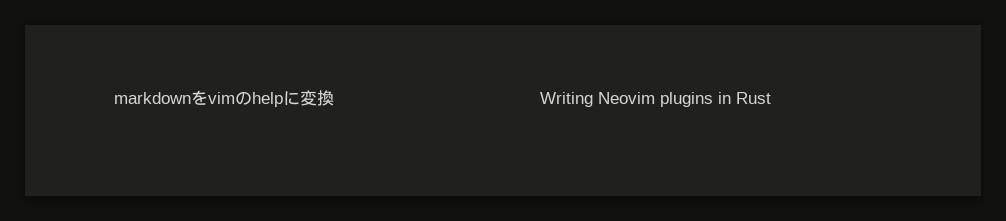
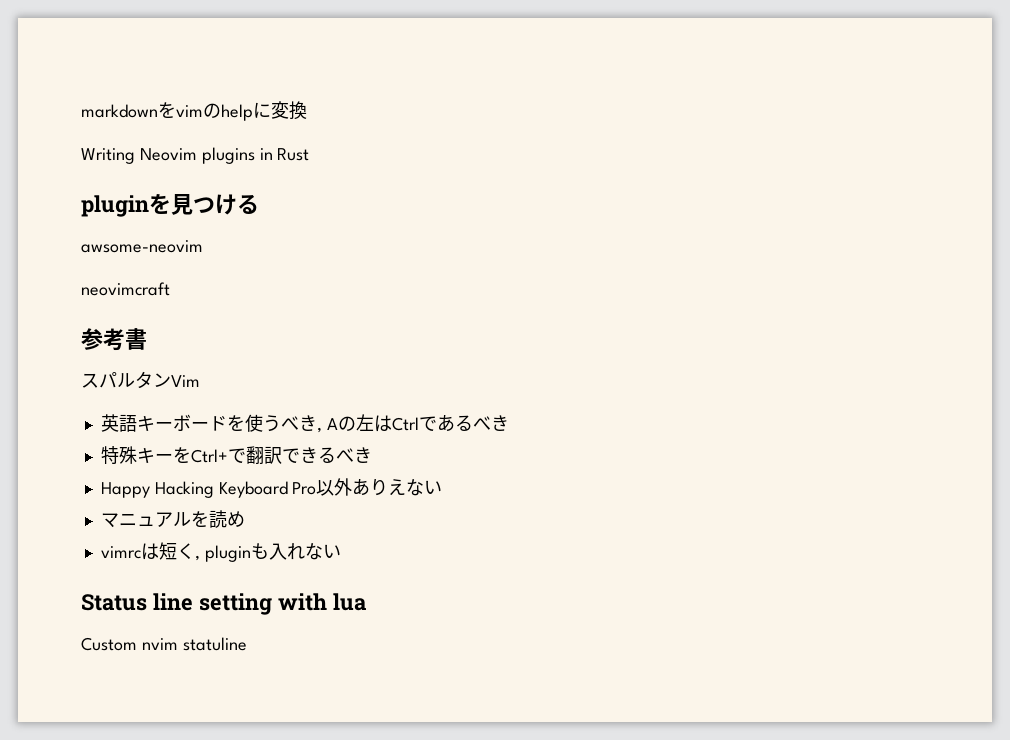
(771, 98) none -> [81,194,259,217] [81,240,203,253] [81,282,170,296] [81,328,147,351] [81,371,200,389] [100,414,509,433] [100,446,372,464] [100,478,443,498] [100,510,245,528] [100,542,341,562] [81,593,366,615] [81,637,247,651] // pluginを見つける // awsome-neovim // neovimcraft // 参考書 // スパルタンVim // 英語キーボードを使うべき, Aの左はCtrlであるべき // 特殊キーをCtrl+で翻訳できるべき // Happy Hacking Keyboard Pro以外ありえない // マニュアルを読め // vimrcは短く, pluginも入れない // Status line setting with lua // Custom nvim statuline

